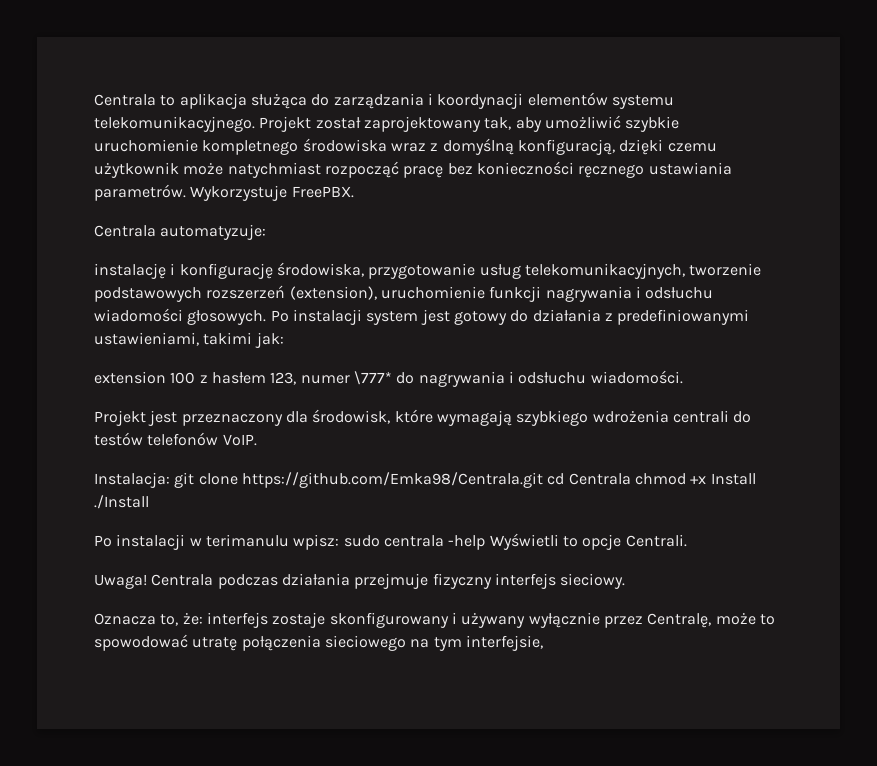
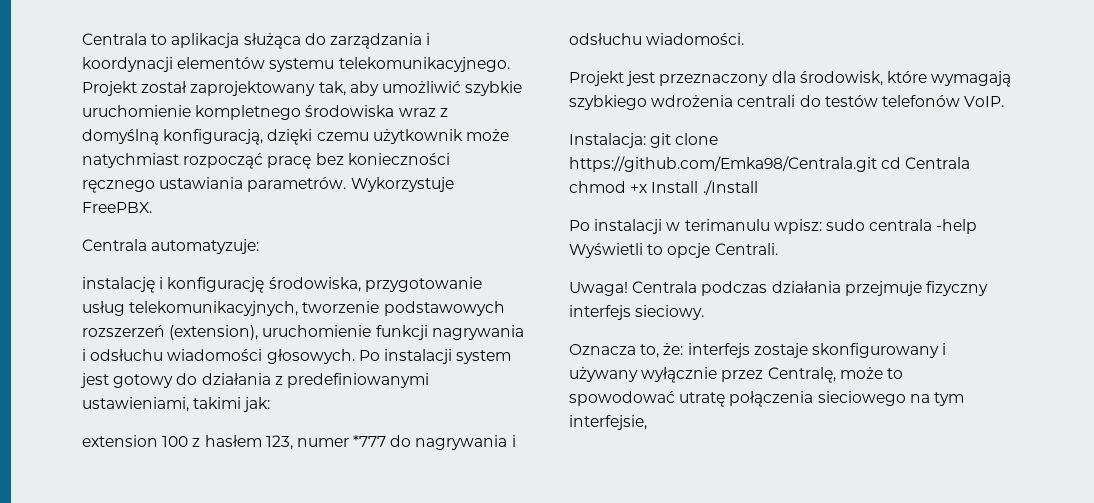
[353,371,392,385] \777* -> [353,435,387,447] *777

